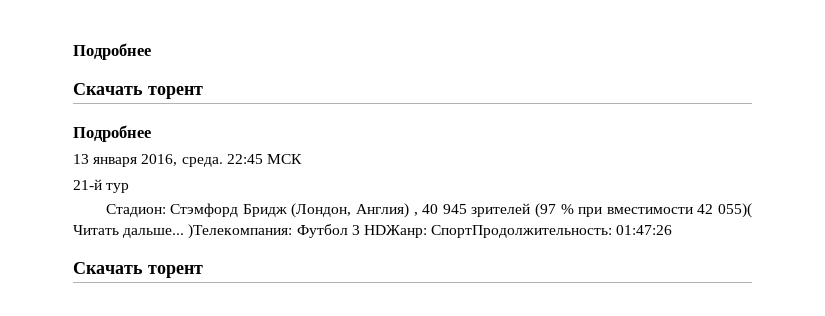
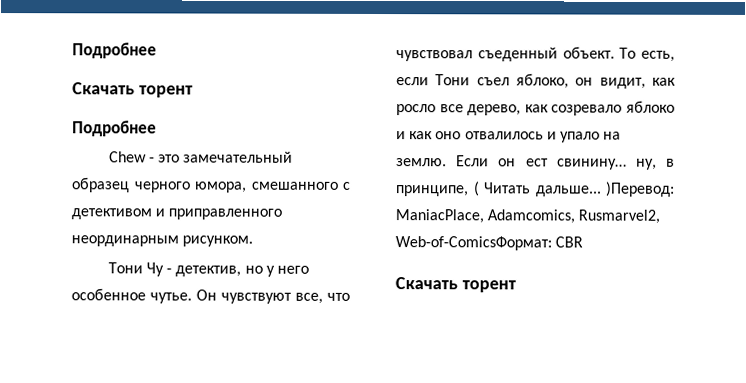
[73,154,302,167] [73,179,130,193] [105,203,753,218] [73,224,673,239] 13 января 2016, среда. 22:45 МСК // 21-й тур // Стадион: Стэмфорд Бридж (Лондон, Англия) , 40 945 зрителей (97 % при вместимости 42 055)( Читать дальше... )Телекомпания: Футбол 3 HDЖанр: СпортПродолжительность: 01:47:26 -> [108,151,294,163] [71,177,351,193] [71,208,283,220] [71,235,254,247] [107,262,309,277] [71,288,350,304] [396,46,675,62] [396,73,676,89] [396,100,675,116] [396,131,622,143] [396,155,675,170] [395,181,675,197] [395,209,661,224] [395,236,584,251] Chew - это замечательный образец черного юмора, смешанного с детективом и приправленного неординарным рисунком. // Тони Чу - детектив, но у него особенное чутье. Он чувствуют все, что чувствовал съеденный объект. То есть, если Тони съел яблоко, он видит, как росло все дерево, как созревало яблоко и как оно отвалилось и упало на землю. Если он ест свинину… ну, в принципе, ( Читать дальше... )Перевод: ManiacPlace, Adamcomics, Rusmarvel2, Web-of-ComicsФормат: CBR

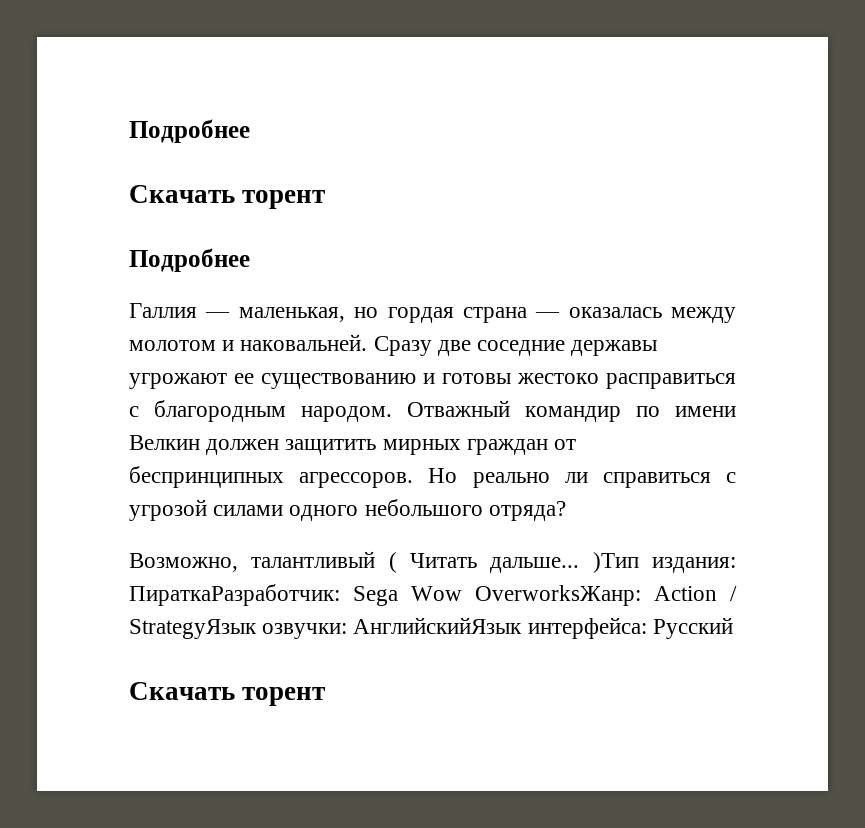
[108,151,294,163] [71,177,351,193] [71,208,283,220] [71,235,254,247] [107,262,309,277] [71,288,350,304] [396,46,675,62] [396,73,676,89] [396,100,675,116] [396,131,622,143] [396,155,675,170] [395,181,675,197] [395,209,661,224] [395,236,584,251] Chew - это замечательный образец черного юмора, смешанного с детективом и приправленного неординарным рисунком. // Тони Чу - детектив, но у него особенное чутье. Он чувствуют все, что чувствовал съеденный объект. То есть, если Тони съел яблоко, он видит, как росло все дерево, как созревало яблоко и как оно отвалилось и упало на землю. Если он ест свинину… ну, в принципе, ( Читать дальше... )Перевод: ManiacPlace, Adamcomics, Rusmarvel2, Web-of-ComicsФормат: CBR -> [129,303,736,323] [129,334,658,356] [129,373,736,389] [129,400,736,422] [129,435,577,455] [129,466,736,488] [129,499,566,521] [129,551,736,573] [129,584,737,606] [129,617,733,639] Галлия — маленькая, но гордая страна — оказалась между молотом и наковальней. Сразу две соседние державы угрожают ее существованию и готовы жестоко расправиться с благородным народом. Отважный командир по имени Велкин должен защитить мирных граждан от беспринципных агрессоров. Но реально ли справиться с угрозой силами одного небольшого отряда? // Возможно, талантливый ( Читать дальше... )Тип издания: ПираткаРазработчик: Sega Wow OverworksЖанр: Action / StrategyЯзык озвучки: АнглийскийЯзык интерфейса: Русский

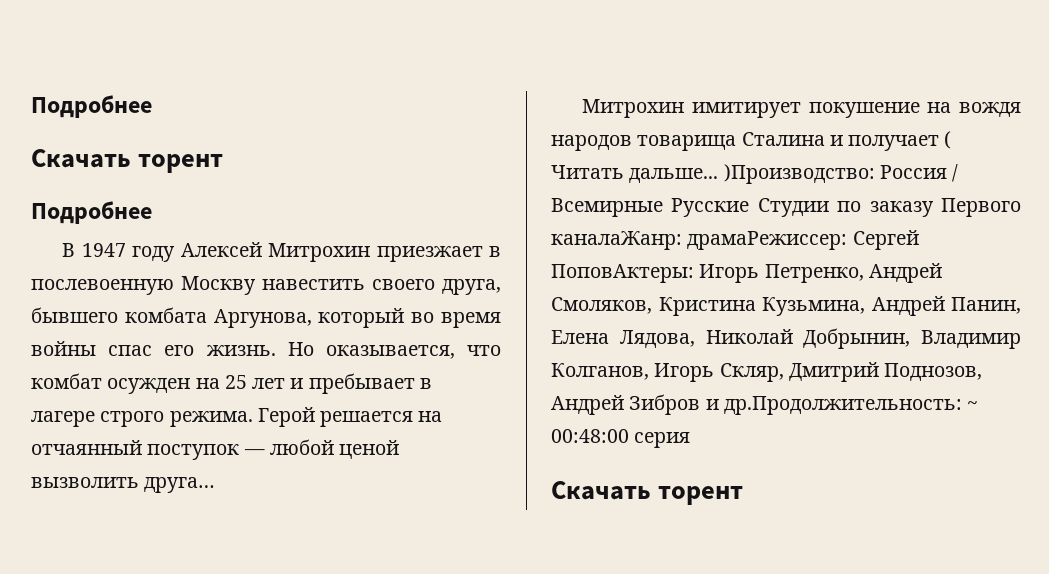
[129,303,736,323] [129,334,658,356] [129,373,736,389] [129,400,736,422] [129,435,577,455] [129,466,736,488] [129,499,566,521] [129,551,736,573] [129,584,737,606] [129,617,733,639] Галлия — маленькая, но гордая страна — оказалась между молотом и наковальней. Сразу две соседние державы угрожают ее существованию и готовы жестоко расправиться с благородным народом. Отважный командир по имени Велкин должен защитить мирных граждан от беспринципных агрессоров. Но реально ли справиться с угрозой силами одного небольшого отряда? // Возможно, талантливый ( Читать дальше... )Тип издания: ПираткаРазработчик: Sega Wow OverworksЖанр: Action / StrategyЯзык озвучки: АнглийскийЯзык интерфейса: Русский -> [62,242,501,262] [31,276,501,295] [31,307,502,328] [31,341,502,359] [31,373,432,394] [31,407,443,427] [31,439,400,460] [31,477,216,493] [582,99,1021,118] [551,131,952,151] [551,164,959,184] [551,198,1021,217] [551,230,919,250] [551,263,942,283] [551,296,1021,316] [551,328,1021,349] [551,362,983,382] [551,394,979,415] [551,429,691,448] В 1947 году Алексей Митрохин приезжает в послевоенную Москву навестить своего друга, бывшего комбата Аргунова, который во время войны спас его жизнь. Но оказывается, что комбат осужден на 25 лет и пребывает в лагере строго режима. Герой решается на отчаянный поступок — любой ценой вызволить друга… // Митрохин имитирует покушение на вождя народов товарища Сталина и получает ( Читать дальше... )Производство: Россия / Всемирные Русские Студии по заказу Первого каналаЖанр: драмаРежиссер: Сергей ПоповАктеры: Игорь Петренко, Андрей Смоляков, Кристина Кузьмина, Андрей Панин, Елена Лядова, Николай Добрынин, Владимир Колганов, Игорь Скляр, Дмитрий Поднозов, Андрей Зибров и др.Продолжительность: ~ 00:48:00 серия

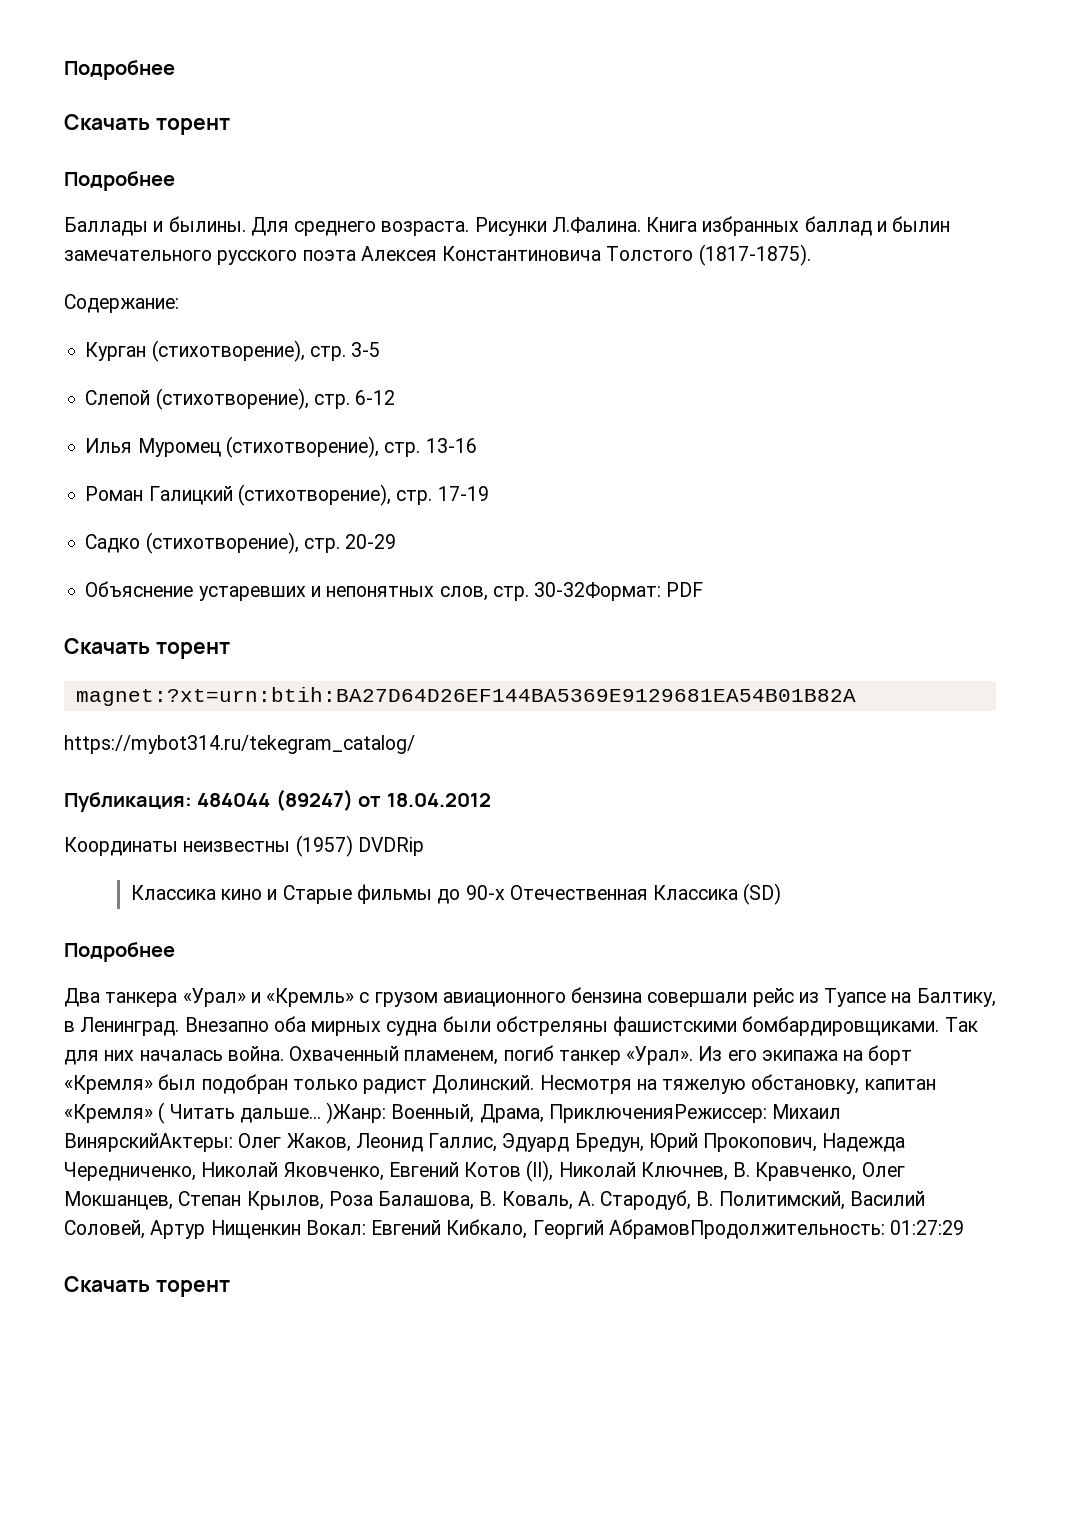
[62,242,501,262] [31,276,501,295] [31,307,502,328] [31,341,502,359] [31,373,432,394] [31,407,443,427] [31,439,400,460] [31,477,216,493] [582,99,1021,118] [551,131,952,151] [551,164,959,184] [551,198,1021,217] [551,230,919,250] [551,263,942,283] [551,296,1021,316] [551,328,1021,349] [551,362,983,382] [551,394,979,415] [551,429,691,448] В 1947 году Алексей Митрохин приезжает в послевоенную Москву навестить своего друга, бывшего комбата Аргунова, который во время войны спас его жизнь. Но оказывается, что комбат осужден на 25 лет и пребывает в лагере строго режима. Герой решается на отчаянный поступок — любой ценой вызволить друга… // Митрохин имитирует покушение на вождя народов товарища Сталина и получает ( Читать дальше... )Производство: Россия / Всемирные Русские Студии по заказу Первого каналаЖанр: драмаРежиссер: Сергей ПоповАктеры: Игорь Петренко, Андрей Смоляков, Кристина Кузьмина, Андрей Панин, Елена Лядова, Николай Добрынин, Владимир Колганов, Игорь Скляр, Дмитрий Поднозов, Андрей Зибров и др.Продолжительность: ~ 00:48:00 серия -> [64,216,951,236] [64,244,811,266] [64,294,179,313] [85,340,381,362] [85,388,396,410] [85,436,477,458] [85,484,489,506] [85,532,397,554] [85,581,704,601] [64,638,230,659] [75,687,856,706] [64,735,415,754] [64,789,491,812] [64,835,424,857] [130,883,782,905] [64,942,175,962] [64,987,996,1007] [64,1016,978,1036] [64,1045,913,1065] [64,1074,936,1094] [64,1102,842,1124] [64,1133,906,1152] [64,1160,905,1182] [64,1190,925,1210] [64,1219,965,1239] Баллады и былины. Для среднего возраста. Рисунки Л.Фалина. Книга избранных баллад и былин замечательного русского поэта Алексея Константиновича Толстого (1817-1875). // Содержание: // Курган (стихотворение), стр. 3-5 // Слепой (стихотворение), стр. 6-12 // Илья Муромец (стихотворение), стр. 13-16 // Роман Галицкий (стихотворение), стр. 17-19 // Садко (стихотворение), стр. 20-29 // Объяснение устаревших и непонятных слов, стр. 30-32Формат: PDF // Скачать торент // magnet:?xt=urn:btih:BA27D64D26EF144BA5369E9129681EA54B01B82A // https://mybot314.ru/tekegram_catalog/ // Публикация: 484044 (89247) от 18.04.2012 // Координаты неизвестны (1957) DVDRip // Классика кино и Старые фильмы до 90-х Отечественная Классика (SD) // Подробнее // Два танкера «Урал» и «Кремль» с грузом авиационного бензина совершали рейс из Туапсе на Балтику, в Ленинград. Внезапно оба мирных судна были обстреляны фашистскими бомбардировщиками. Так для них началась война. Охваченный пламенем, погиб танкер «Урал». Из его экипажа на борт «Кремля» был подобран только радист Долинский. Несмотря на тяжелую обстановку, капитан «Кремля» ( Читать дальше... )Жанр: Военный, Драма, ПриключенияРежиссер: Михаил ВинярскийАктеры: Олег Жаков, Леонид Галлис, Эдуард Бредун, Юрий Прокопович, Надежда Чередниченко, Николай Яковченко, Евгений Котов (II), Николай Ключнев, В. Кравченко, Олег Мокшанцев, Степан Крылов, Роза Балашова, В. Коваль, А. Стародуб, В. Политимский, Василий Соловей, Артур Нищенкин Вокал: Евгений Кибкало, Георгий АбрамовПродолжительность: 01:27:29

